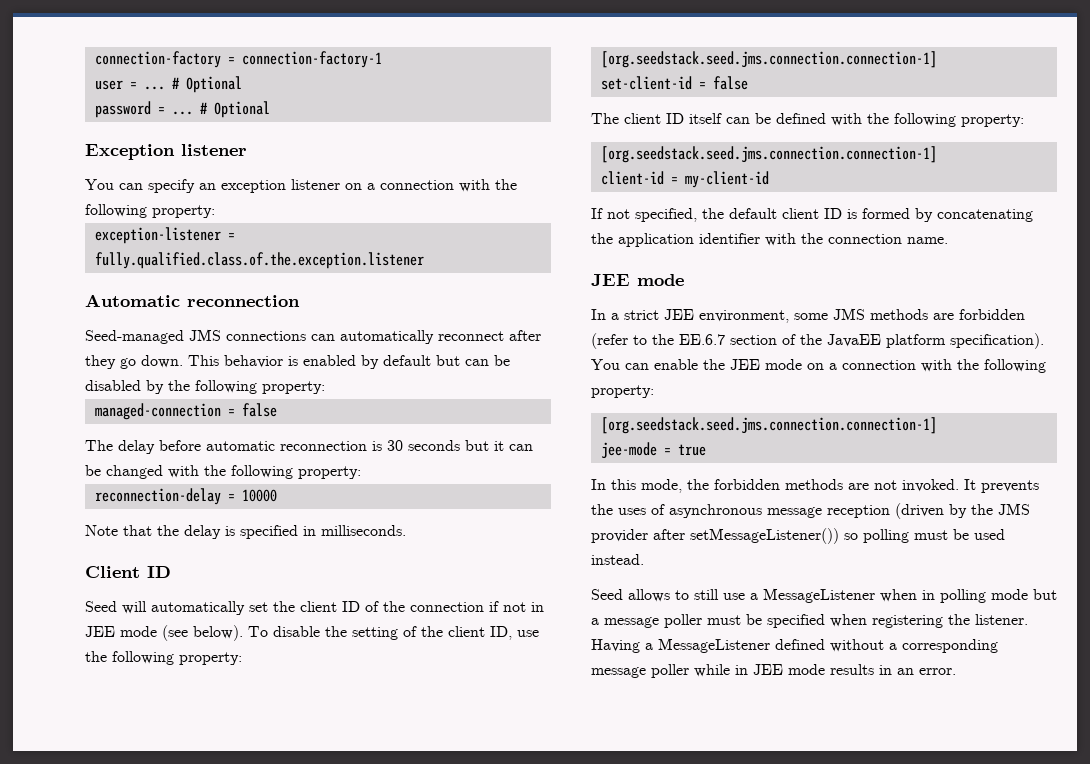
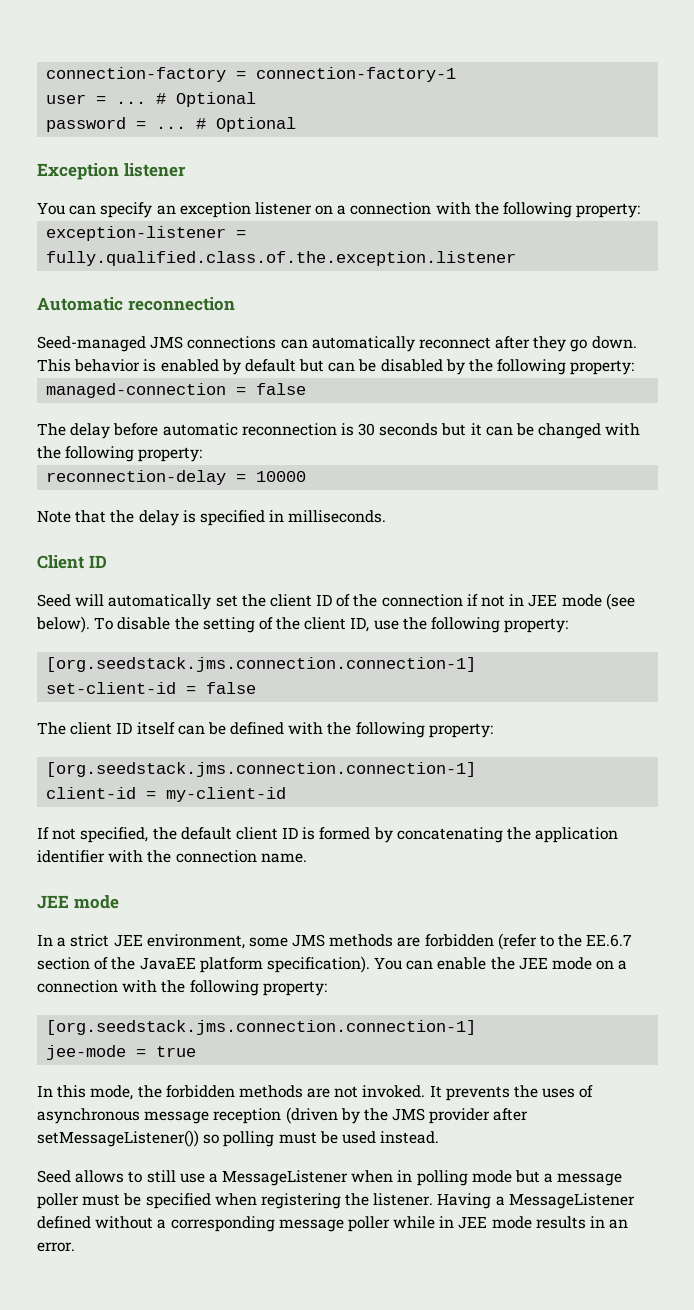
[600,51,937,68] [org.seedstack.seed.jms.connection.connection-1] -> [46,657,477,672] [org.seedstack.jms.connection.connection-1]
[600,146,937,163] [org.seedstack.seed.jms.connection.connection-1] -> [46,762,477,777] [org.seedstack.jms.connection.connection-1]
[600,417,937,434] [org.seedstack.seed.jms.connection.connection-1] -> [46,1020,477,1035] [org.seedstack.jms.connection.connection-1]

